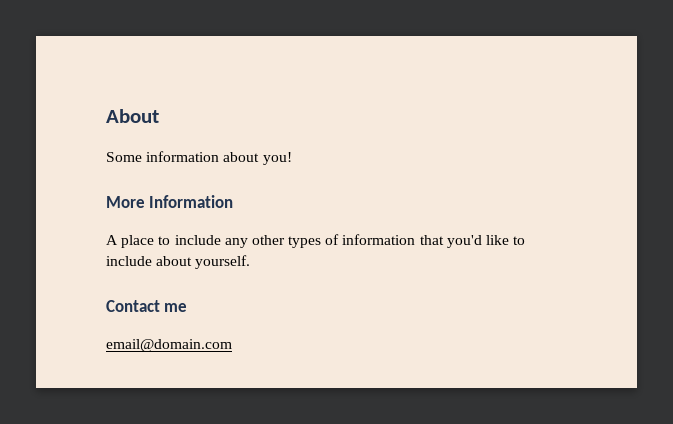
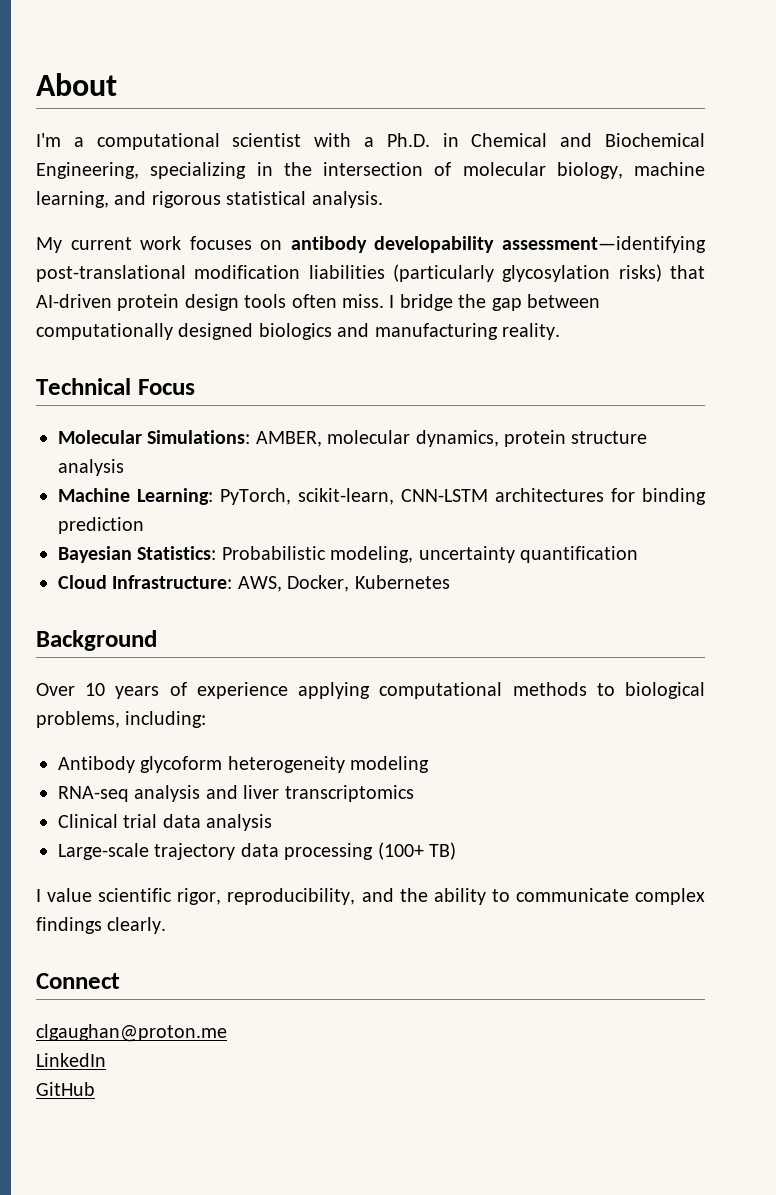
[106,151,292,165] [106,195,234,208] [106,234,526,248] [106,255,251,269] [106,300,188,312] [106,339,232,352] Some information about you! // More Information // A place to include any other types of information that you'd like to include about yourself. // Contact me // email@domain.com -> [36,133,705,150] [36,162,705,179] [36,191,383,208] [36,236,706,253] [36,264,705,282] [36,294,600,311] [36,323,560,340] [36,378,195,395] [58,430,648,447] [58,459,124,476] [58,488,706,505] [58,517,144,534] [58,546,638,563] [58,575,450,592] [36,630,157,651] [36,682,705,699] [36,711,207,728] [58,756,430,773] [58,785,414,802] [58,814,273,831] [58,842,456,860] [36,888,706,905] [36,917,167,934] [36,973,120,989] [36,1024,227,1042] [36,1053,106,1067] [36,1082,95,1096] I'm a computational scientist with a Ph.D. in Chemical and Biochemical Engineering, specializing in the intersection of molecular biology, machine learning, and rigorous statistical analysis. // My current work focuses on antibody developability assessment—identifying post-translational modification liabilities (particularly glycosylation risks) that AI-driven protein design tools often miss. I bridge the gap between computationally designed biologics and manufacturing reality. // Technical Focus // Molecular Simulations: AMBER, molecular dynamics, protein structure analysis // Machine Learning: PyTorch, scikit-learn, CNN-LSTM architectures for binding prediction // Bayesian Statistics: Probabilistic modeling, uncertainty quantification // Cloud Infrastructure: AWS, Docker, Kubernetes // Background // Over 10 years of experience applying computational methods to biological problems, including: // Antibody glycoform heterogeneity modeling // RNA-seq analysis and liver transcriptomics // Clinical trial data analysis // Large-scale trajectory data processing (100+ TB) // I value scientific rigor, reproducibility, and the ability to communicate complex findings clearly. // Connect // clgaughan@proton.me // LinkedIn // GitHub

